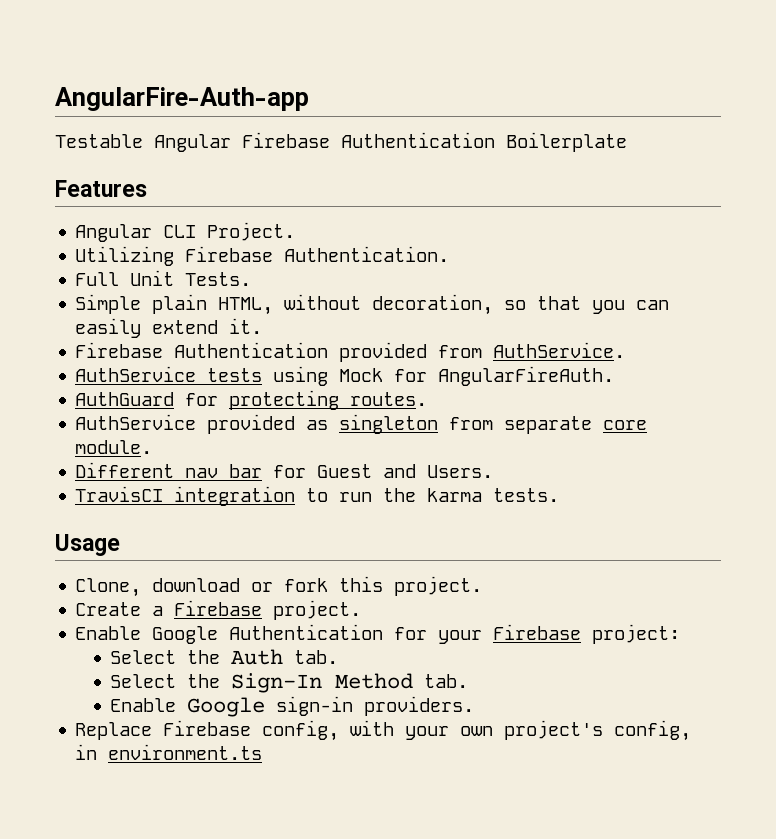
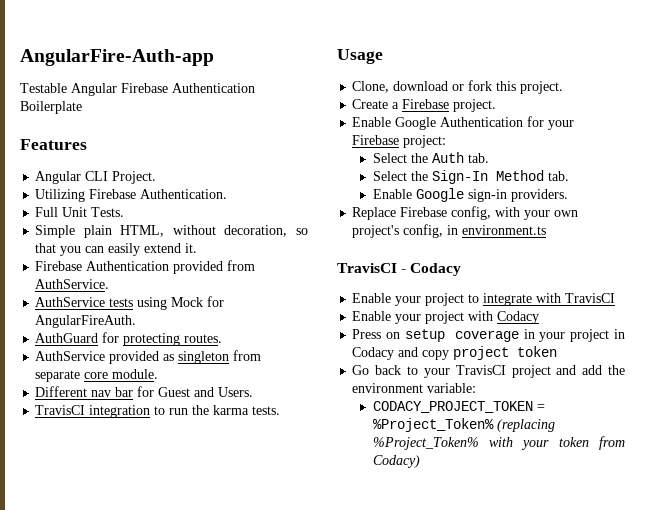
(263, 752) none -> [337,263,462,276] [352,293,616,306] [352,311,540,324] [352,329,625,342] [352,346,558,360] [352,365,625,378] [352,383,477,393] [372,401,545,413] [372,418,555,432] [372,436,625,450] [372,455,420,468] // TravisCI - Codacy // Enable your project to integrate with TravisCI // Enable your project with Codacy // Press on setup coverage in your project in Codacy and copy project token // Go back to your TravisCI project and add the environment variable: // CODACY_PROJECT_TOKEN = %Project_Token% (replacing %Project_Token% with your token from Codacy)

